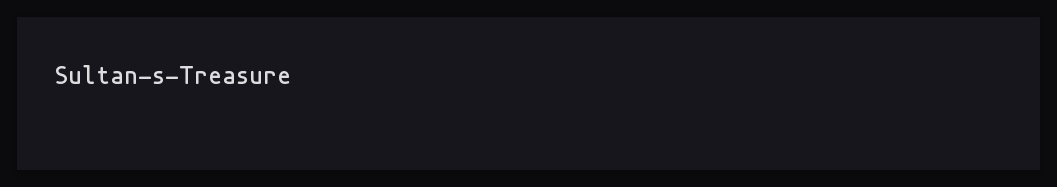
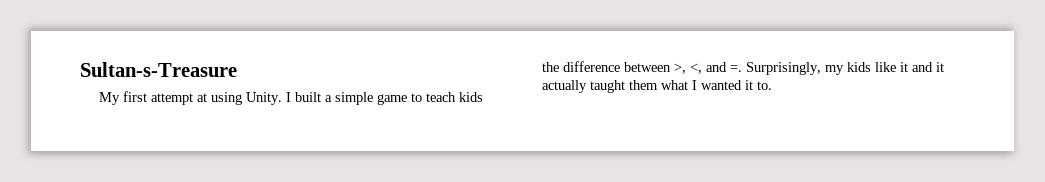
(291, 74) none -> [99,91,484,105] [542,61,944,75] [542,80,772,93] // My first attempt at using Unity. I built a simple game to teach kids the difference between >, <, and =. Surprisingly, my kids like it and it actually taught them what I wanted it to.

